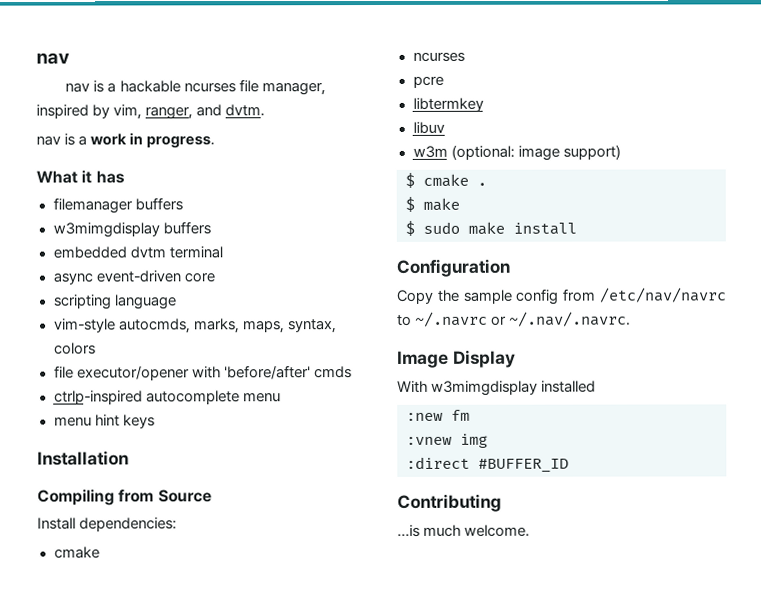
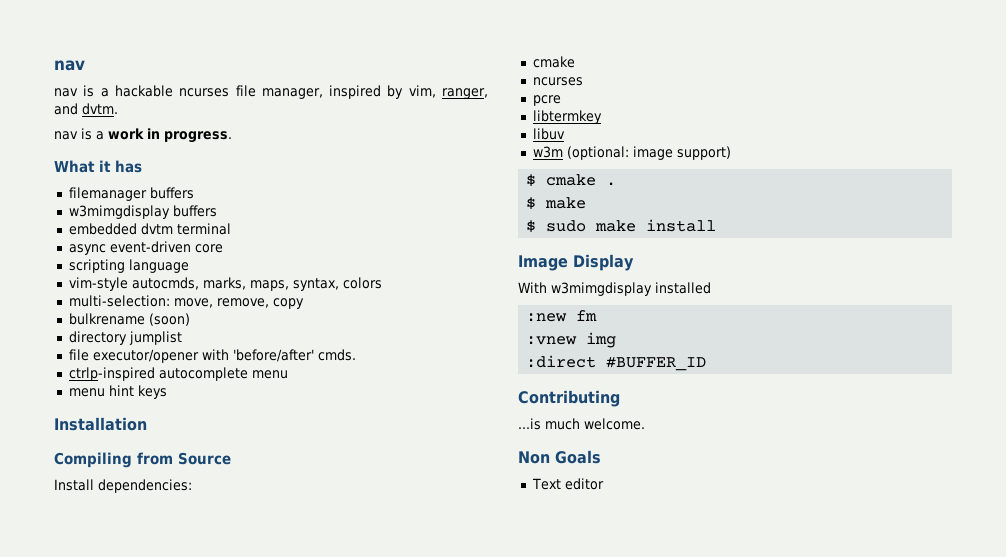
(96, 348) none -> [68,295,304,309] [68,313,190,326] [68,331,182,345] // multi-selection: move, remove, copy // bulkrename (soon) // directory jumplist
[313,366,352,379] cmds -> [317,349,356,361] cmds.
[396,258,510,277] [396,287,727,305] [397,311,632,327] // Configuration // Copy the sample config from /etc/nav/navrc to ~/.navrc or ~/.nav/.navrc. -> (717, 225) none
(531, 530) none -> [518,450,601,464] [531,478,604,490] // Non Goals // Text editor

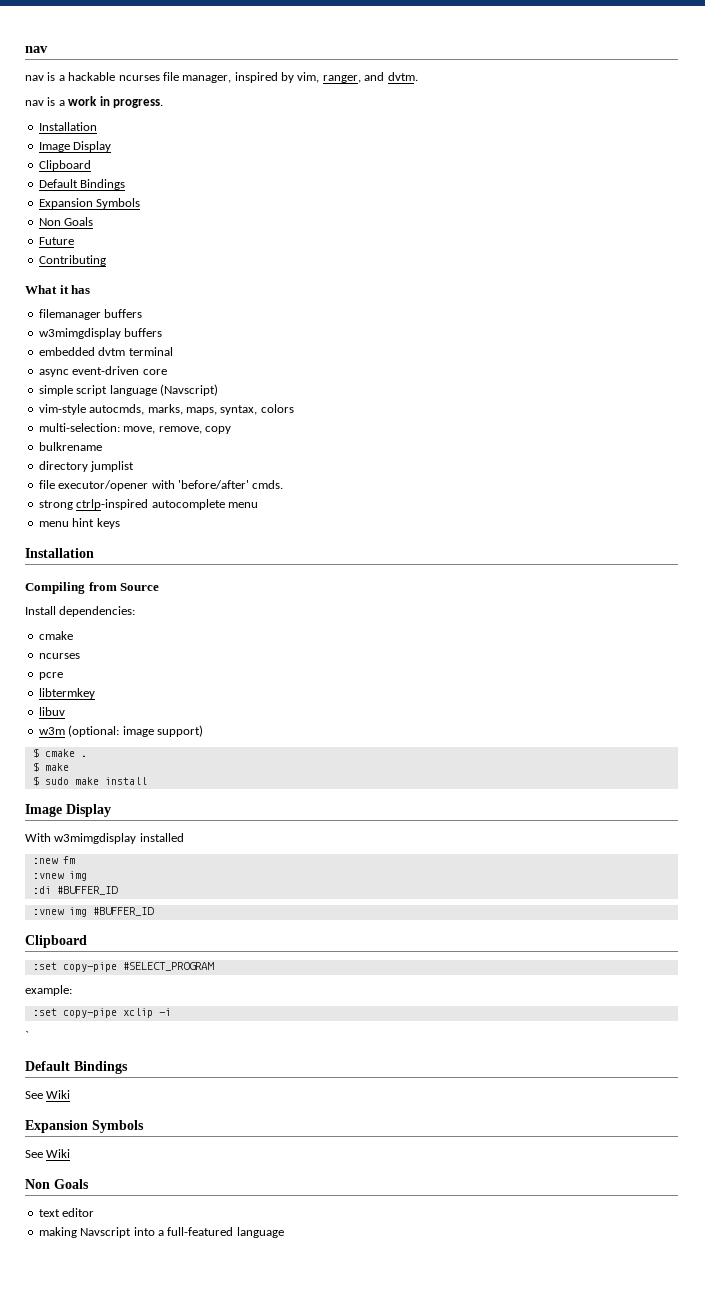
(232, 137) none -> [38,122,97,131] [38,141,112,152] [38,160,91,171] [38,179,126,190] [38,198,141,209] [38,217,94,226] [38,237,74,245] [38,255,106,266] // Installation // Image Display // Clipboard // Default Bindings // Expansion Symbols // Non Goals // Future // Contributing
[68,259,189,273] scripting language -> [38,384,218,396] simple script language (Navscript)
[148,313,190,326] (soon) -> (102, 446) none
(356, 355) none -> [38,500,73,510] strong
[526,355,707,371] [518,390,620,407] [518,418,645,430] [518,450,601,464] [531,478,561,490] :direct #BUFFER_ID // Contributing // ...is much welcome. // Non Goals // Text -> [32,886,118,895] [32,907,154,917] [25,935,87,948] [32,962,214,972] [25,985,72,996] [32,1008,171,1018] [25,1031,29,1040] [25,1061,128,1074] [25,1090,71,1099] [25,1120,144,1133] [25,1149,71,1158] [25,1179,89,1189] [38,1209,60,1217] :di #BUFFER_ID // :vnew img #BUFFER_ID // Clipboard // :set copy-pipe #SELECT_PROGRAM // example: // :set copy-pipe xclip -i // ` // Default Bindings // See Wiki // Expansion Symbols // See Wiki // Non Goals // text
(604, 484) none -> [38,1227,284,1238] // making Navscript into a full-featured language

